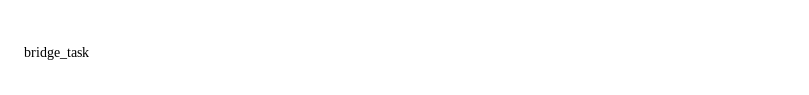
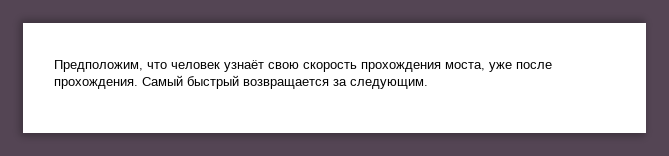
[24,47,89,60] bridge_task -> [54,60,552,72] [54,75,428,89] Предположим, что человек узнаёт свою скорость прохождения моста, уже после прохождения. Самый быстрый возвращается за следующим.

